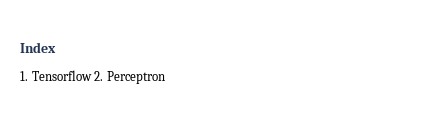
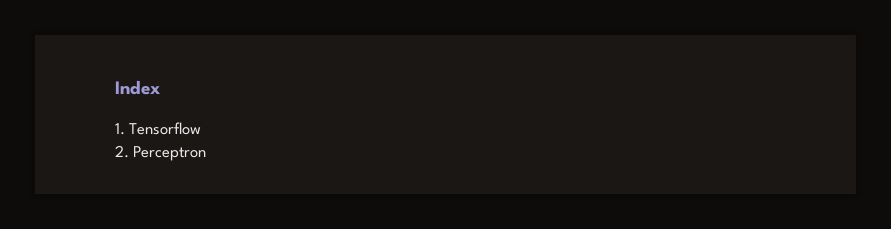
(92, 75) none -> (202, 128) //

